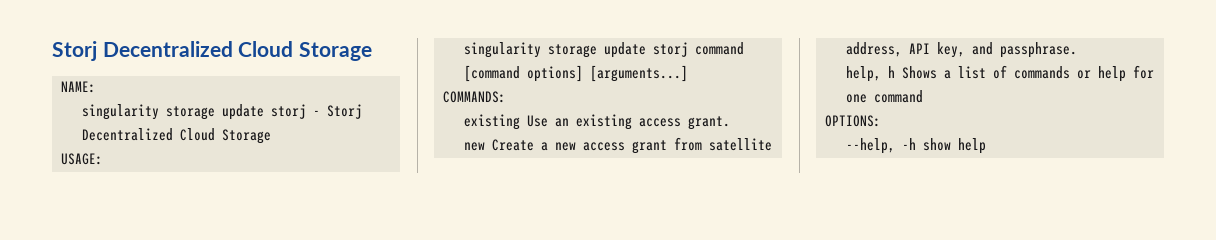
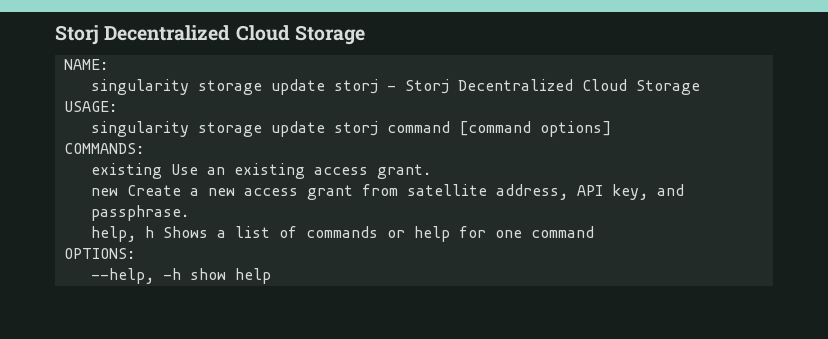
[589,65,688,82] [arguments...] -> (612, 129) none

